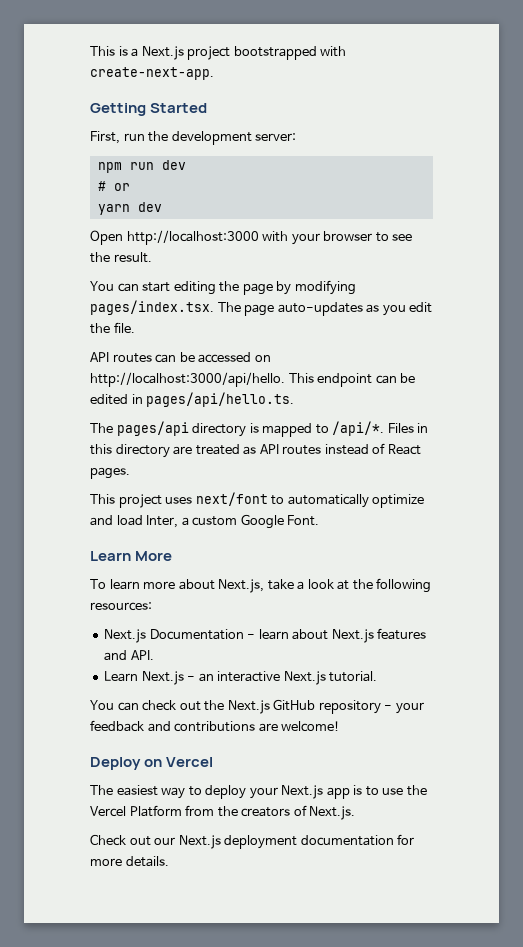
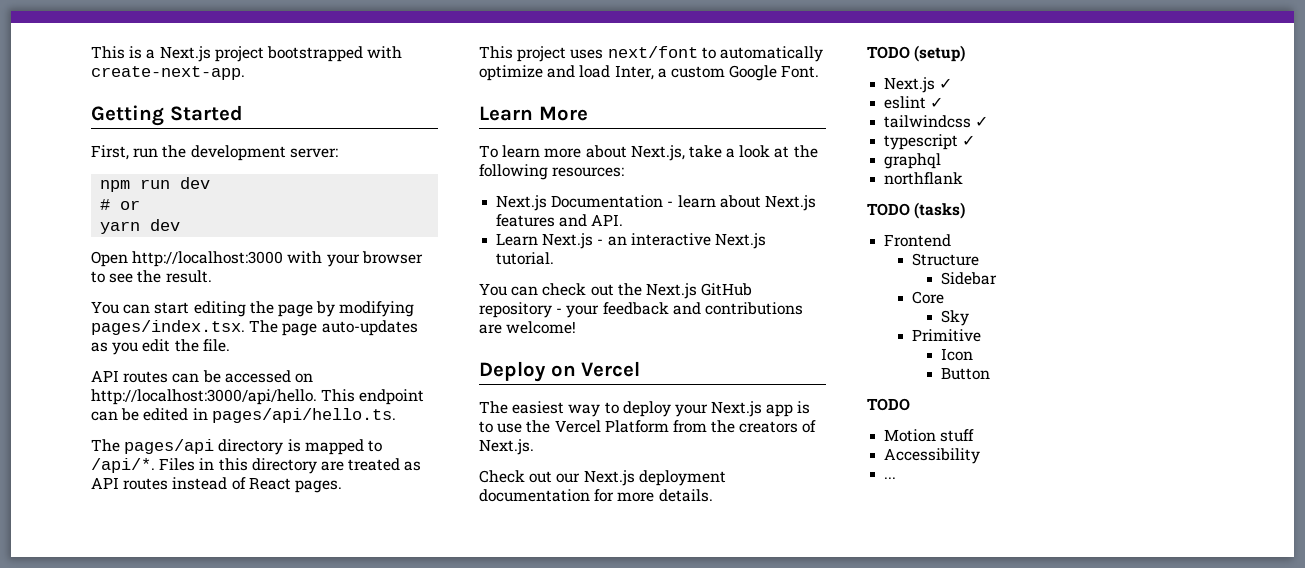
(169, 861) none -> [867,45,966,62] [884,77,953,93] [884,96,944,109] [884,115,989,128] [884,134,976,150] [884,153,942,169] [884,172,964,185] [867,202,966,219] [884,234,952,247] [912,253,980,266] [940,272,997,285] [912,291,945,304] [940,310,969,326] [912,329,982,342] [940,348,973,361] [940,367,990,380] [867,398,910,411] [884,429,975,442] [884,448,981,464] [884,477,897,479] // TODO (setup) // Next.js ✓ // eslint ✓ // tailwindcss ✓ // typescript ✓ // graphql // northflank // TODO (tasks) // Frontend // Structure // Sidebar // Core // Sky // Primitive // Icon // Button // TODO // Motion stuff // Accessibility // ...

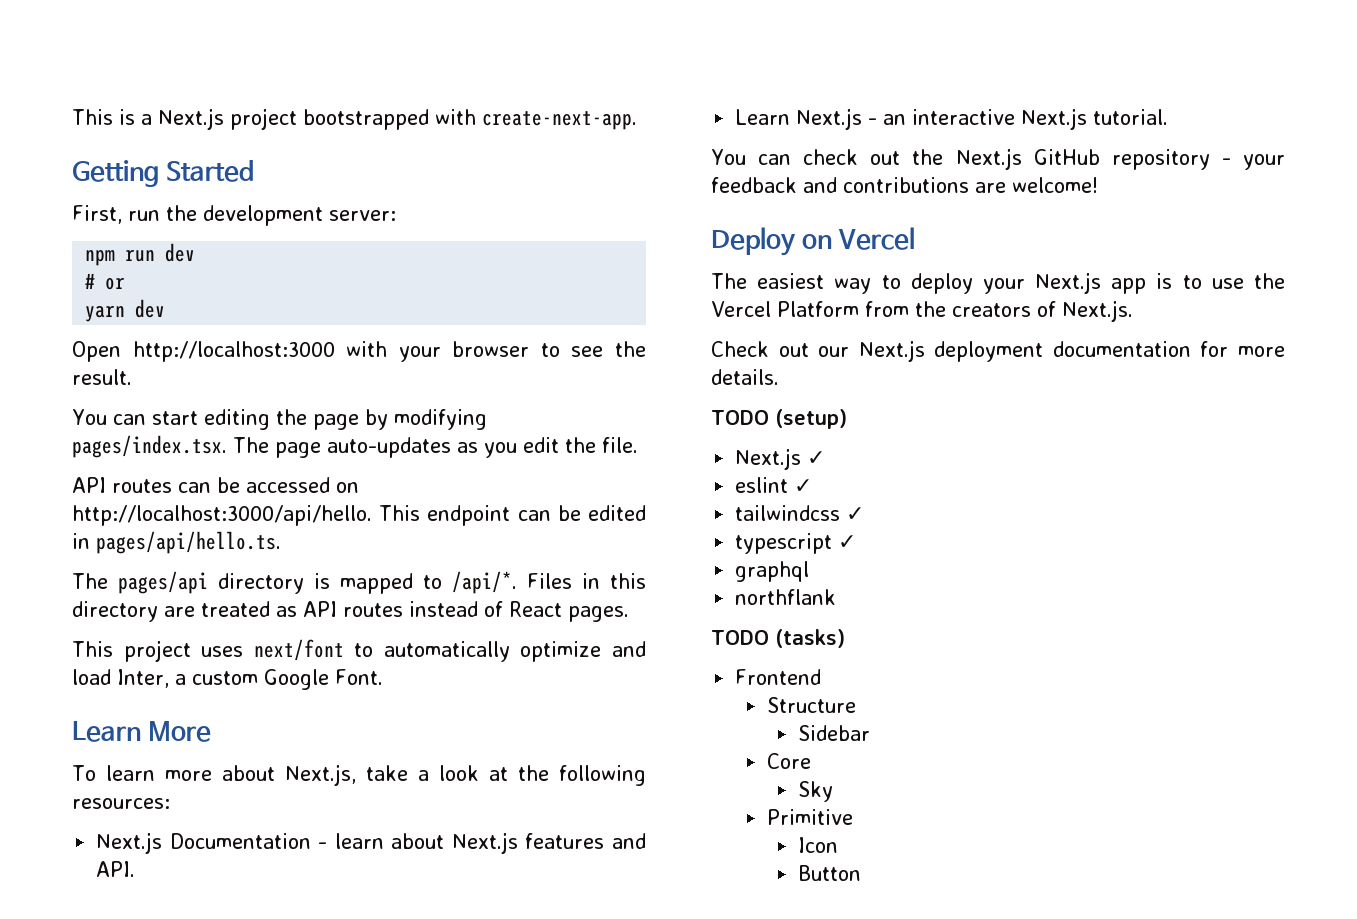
[867,398,910,411] [884,429,975,442] [884,448,981,464] [884,477,897,479] // TODO // Motion stuff // Accessibility // ... -> (862, 873) none

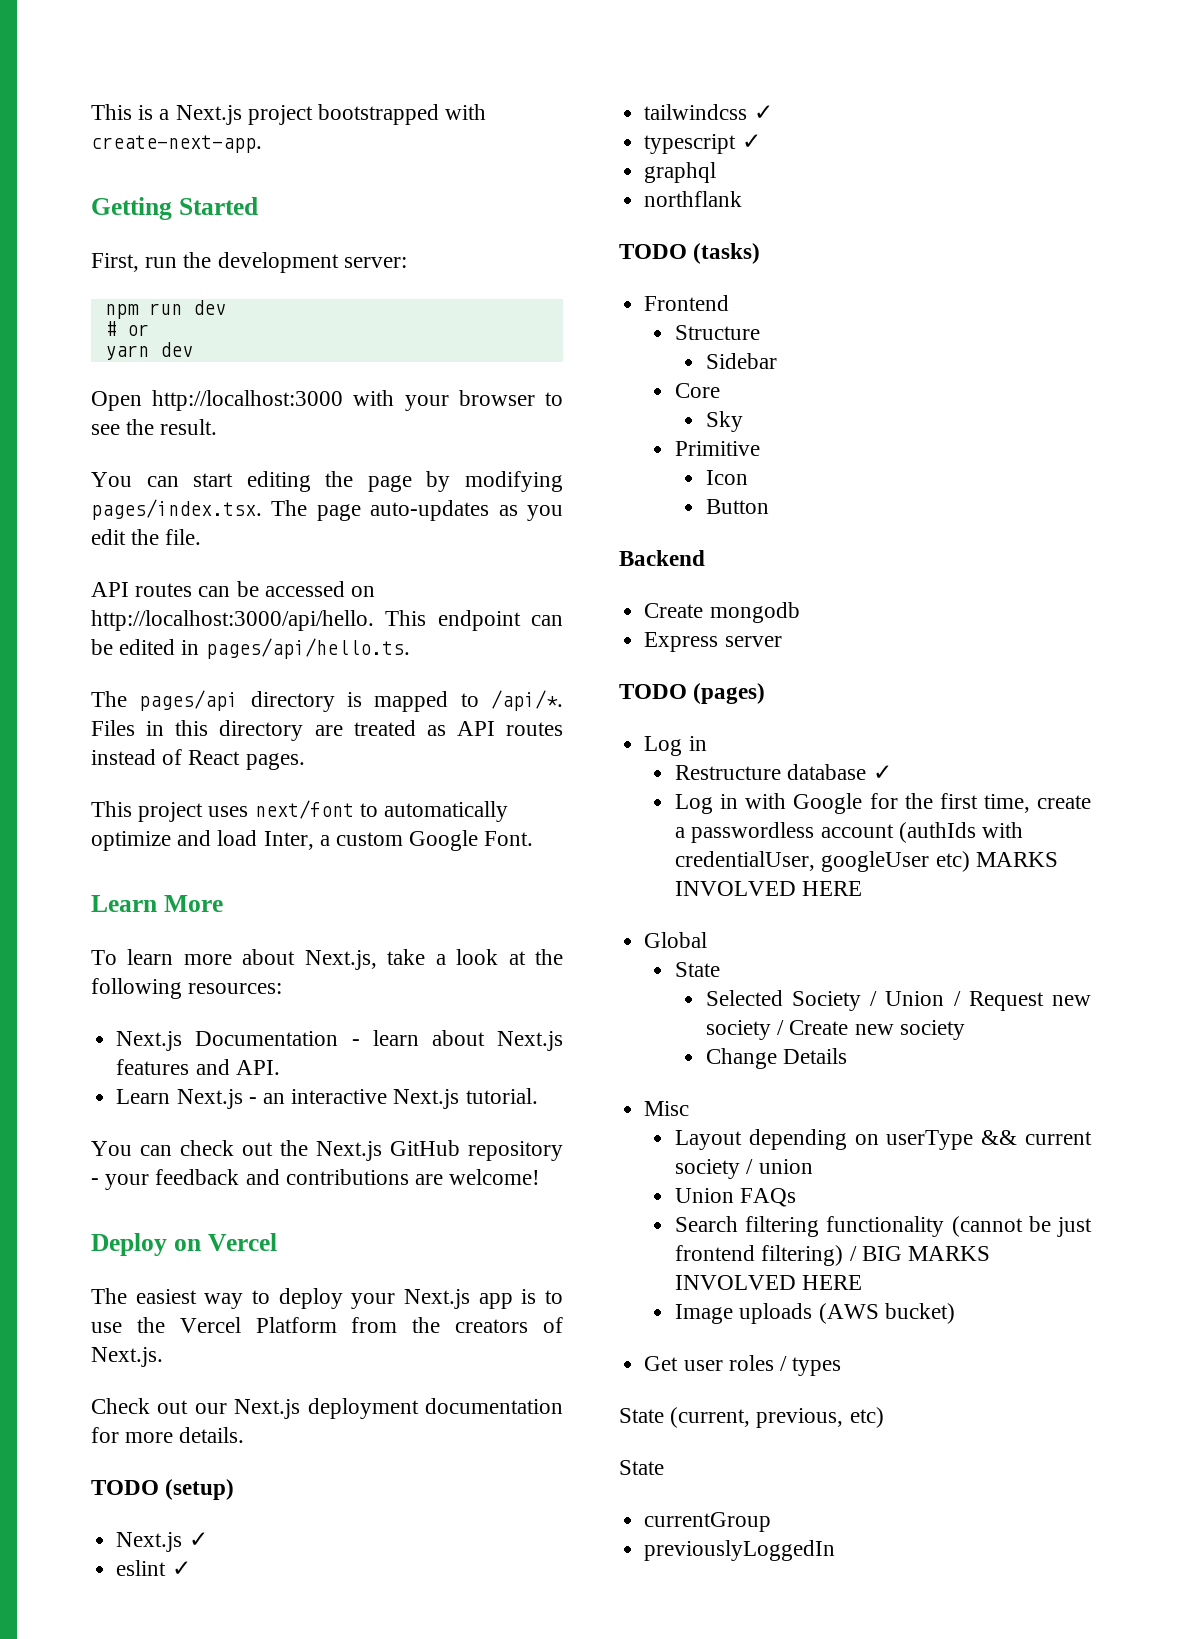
(862, 873) none -> [619,550,705,566] [644,602,800,623] [644,632,782,652] [619,683,766,704] [644,736,707,756] [675,764,892,780] [675,793,1091,814] [675,822,1023,843] [675,851,1058,872] [675,881,863,896] [644,932,708,948] [675,962,721,977] [705,990,1091,1011] [705,1020,965,1040] [705,1048,848,1069] [644,1101,690,1116] [675,1129,1092,1150] [675,1159,813,1179] [675,1188,797,1207] [675,1216,1092,1237] [675,1245,990,1266] [675,1275,863,1290] [675,1303,955,1324] [644,1355,842,1376] [619,1407,884,1428] [619,1460,664,1475] [644,1512,772,1532] [644,1540,836,1561] // Backend // Create mongodb // Express server // TODO (pages) // Log in // Restructure database ✓ // Log in with Google for the first time, create a passwordless account (authIds with credentialUser, googleUser etc) MARKS INVOLVED HERE // Global // State // Selected Society / Union / Request new society / Create new society // Change Details // Misc // Layout depending on userType && current society / union // Union FAQs // Search filtering functionality (cannot be just frontend filtering) / BIG MARKS INVOLVED HERE // Image uploads (AWS bucket) // Get user roles / types // State (current, previous, etc) // State // currentGroup // previouslyLoggedIn

